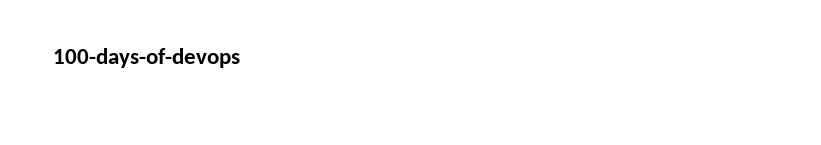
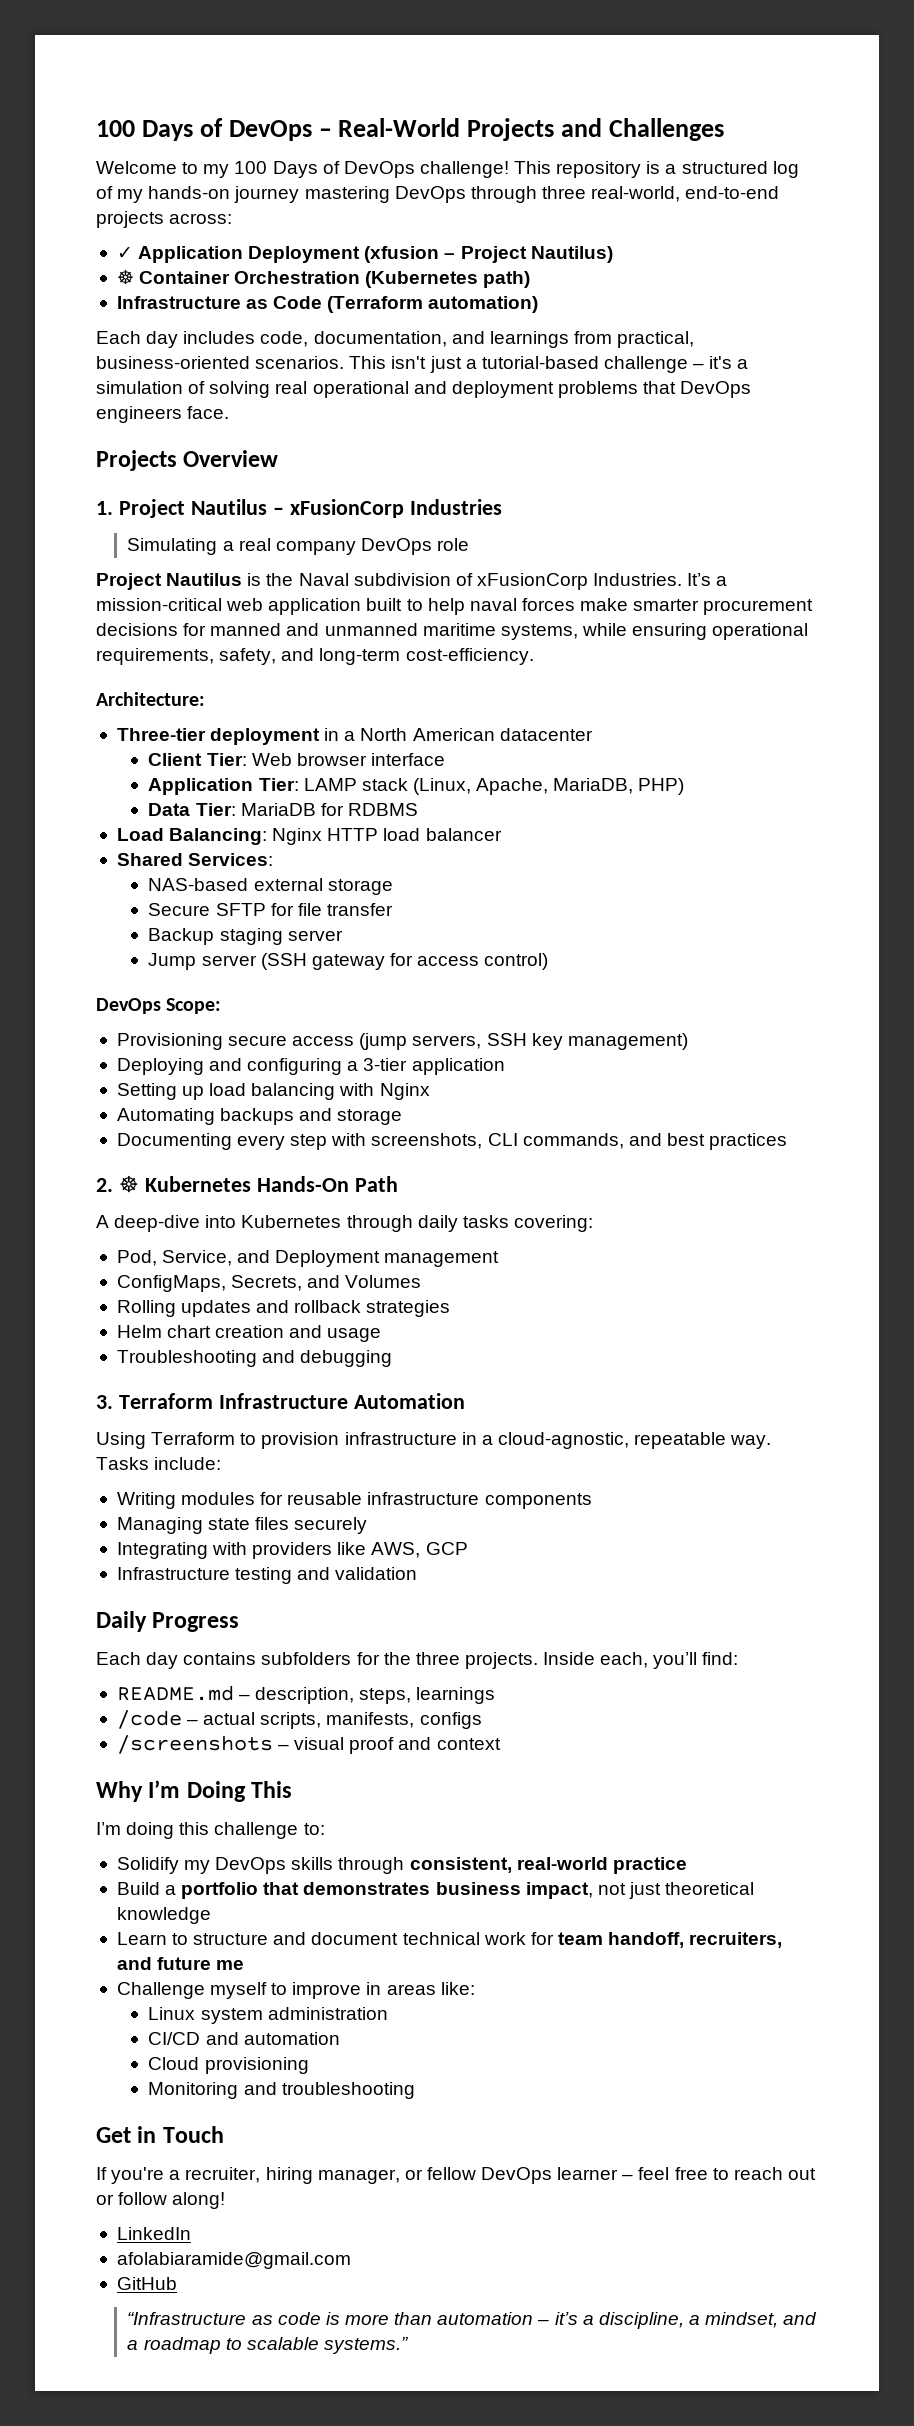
[53,48,240,68] 100-days-of-devops -> [96,118,725,141] [96,161,799,178] [96,186,780,203] [96,211,233,228] [116,246,613,263] [116,270,531,288] [116,296,539,313] [96,331,695,348] [96,356,749,373] [96,381,752,398] [96,406,230,423] [96,450,279,471] [96,499,502,518] [127,538,470,555] [96,573,728,590] [96,598,814,615] [96,623,809,640] [96,648,534,665] [96,692,205,706] [116,728,593,745] [148,753,445,766] [148,778,685,795] [148,803,418,816] [116,828,502,845] [116,853,274,866] [148,878,393,895] [148,903,393,916] [148,928,343,945] [148,953,549,970] [96,998,222,1014] [116,1033,688,1050] [116,1058,505,1075] [116,1083,430,1100] [116,1108,403,1125] [116,1133,788,1150] [96,1175,398,1193] [96,1215,593,1232] [116,1250,500,1267] [116,1275,422,1292] [116,1300,451,1317] [116,1325,382,1342] [116,1350,393,1367] [96,1393,465,1409] [96,1432,772,1449] [96,1457,222,1470] [116,1492,592,1509] [116,1517,368,1534] [116,1542,468,1559] [116,1567,418,1584] [96,1611,240,1632] [96,1652,739,1669] [116,1685,496,1704] [116,1710,482,1729] [116,1735,501,1754] [96,1780,293,1802] [96,1822,325,1839] [116,1857,687,1874] [116,1882,755,1899] [116,1907,211,1924] [116,1932,783,1948] [116,1957,245,1970] [116,1982,475,1999] [148,2007,388,2024] [148,2032,340,2045] [148,2057,309,2074] [148,2082,415,2099] [96,2126,224,2143] [96,2167,816,2184] [96,2192,226,2209] [116,2227,191,2240] [116,2252,351,2269] [116,2277,177,2290] [127,2312,818,2329] [127,2337,409,2354] 100 Days of DevOps – Real-World Projects and Challenges // Welcome to my 100 Days of DevOps challenge! This repository is a structured log of my hands-on journey mastering DevOps through three real-world, end-to-end projects across: // ✓ Application Deployment (xfusion – Project Nautilus) // ☸ Container Orchestration (Kubernetes path) // Infrastructure as Code (Terraform automation) // Each day includes code, documentation, and learnings from practical, business-oriented scenarios. This isn't just a tutorial-based challenge – it's a simulation of solving real operational and deployment problems that DevOps engineers face. // Projects Overview // 1. Project Nautilus – xFusionCorp Industries // Simulating a real company DevOps role // Project Nautilus is the Naval subdivision of xFusionCorp Industries. It’s a mission-critical web application built to help naval forces make smarter procurement decisions for manned and unmanned maritime systems, while ensuring operational requirements, safety, and long-term cost-efficiency. // Architecture: // Three-tier deployment in a North American datacenter // Client Tier: Web browser interface // Application Tier: LAMP stack (Linux, Apache, MariaDB, PHP) // Data Tier: MariaDB for RDBMS // Load Balancing: Nginx HTTP load balancer // Shared Services: // NAS-based external storage // Secure SFTP for file transfer // Backup staging server // Jump server (SSH gateway for access control) // DevOps Scope: // Provisioning secure access (jump servers, SSH key management) // Deploying and configuring a 3-tier application // Setting up load balancing with Nginx // Automating backups and storage // Documenting every step with screenshots, CLI commands, and best practices // 2. ☸ Kubernetes Hands-On Path // A deep-dive into Kubernetes through daily tasks covering: // Pod, Service, and Deployment management // ConfigMaps, Secrets, and Volumes // Rolling updates and rollback strategies // Helm chart creation and usage // Troubleshooting and debugging // 3. Terraform Infrastructure Automation // Using Terraform to provision infrastructure in a cloud-agnostic, repeatable way. Tasks include: // Writing modules for reusable infrastructure components // Managing state files securely // Integrating with providers like AWS, GCP // Infrastructure testing and validation // Daily Progress // Each day contains subfolders for the three projects. Inside each, you’ll find: // README.md – description, steps, learnings // /code – actual scripts, manifests, configs // /screenshots – visual proof and context // Why I’m Doing This // I’m doing this challenge to: // Solidify my DevOps skills through consistent, real-world practice // Build a portfolio that demonstrates business impact, not just theoretical knowledge // Learn to structure and document technical work for team handoff, recruiters, and future me // Challenge myself to improve in areas like: // Linux system administration // CI/CD and automation // Cloud provisioning // Monitoring and troubleshooting // Get in Touch // If you're a recruiter, hiring manager, or fellow DevOps learner – feel free to reach out or follow along! // LinkedIn // afolabiaramide@gmail.com // GitHub // “Infrastructure as code is more than automation – it’s a discipline, a mindset, and a roadmap to scalable systems.”

